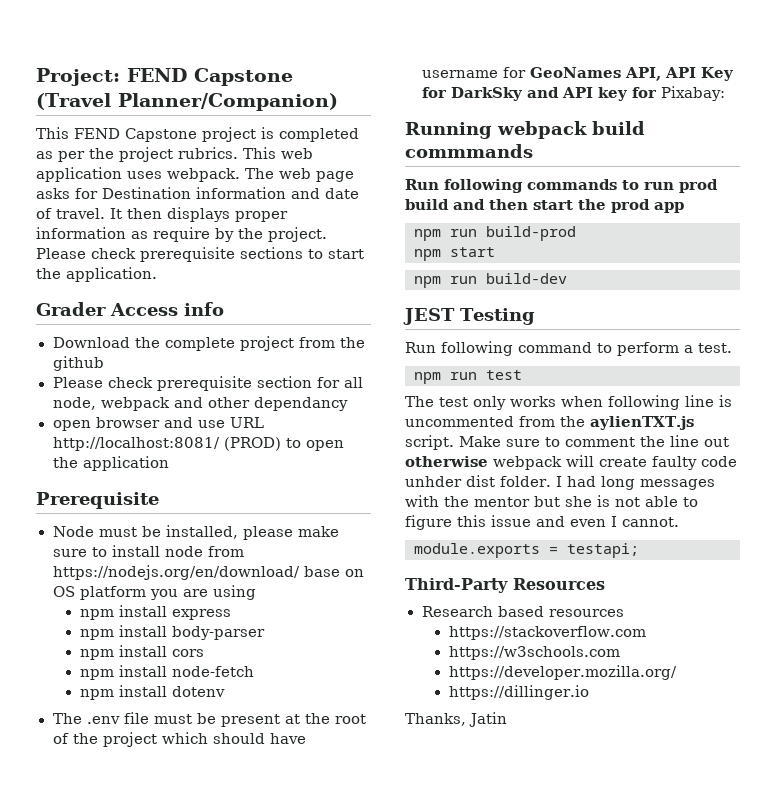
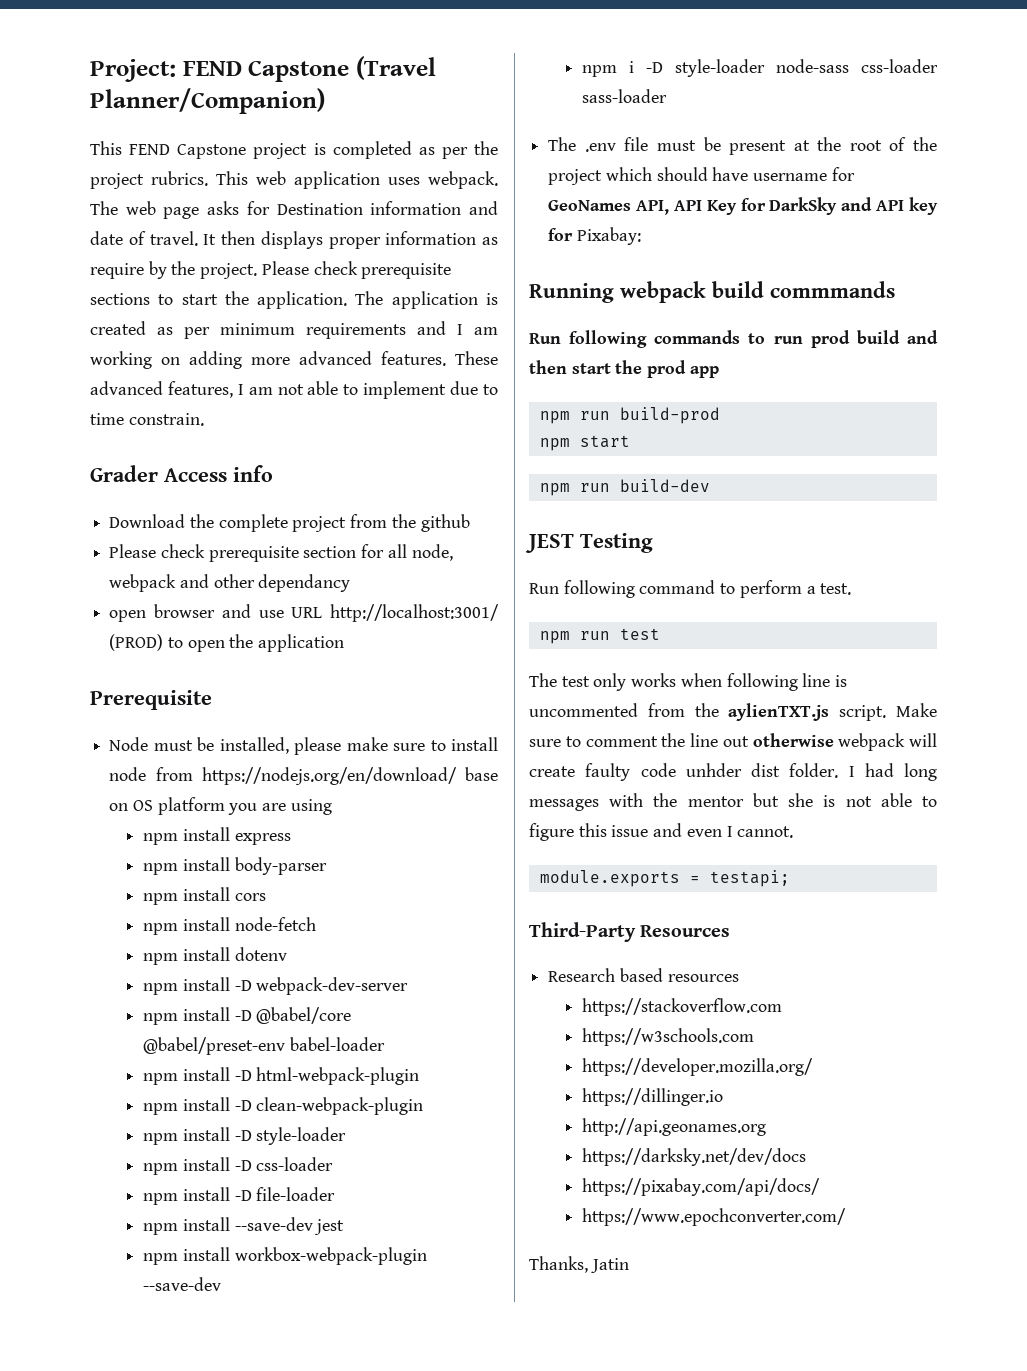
(157, 274) none -> [355,291,498,309] [90,321,498,339] [90,351,498,369] [90,381,499,399] [90,413,204,426] The application is created as per minimum requirements and I am working on adding more advanced features. These advanced features, I am not able to implement due to time constrain.
[52,437,220,451] http://localhost:8081/ -> [330,604,499,622] http://localhost:3001/
(225, 691) none -> [143,977,409,995] [143,1007,352,1025] [143,1037,385,1055] [143,1067,420,1085] [143,1097,424,1115] [143,1127,347,1145] [143,1157,334,1175] [143,1187,336,1205] [143,1217,345,1235] [143,1247,427,1265] [143,1277,222,1291] [582,59,938,77] [582,89,668,103] // npm install -D webpack-dev-server // npm install -D @babel/core @babel/preset-env babel-loader // npm install -D html-webpack-plugin // npm install -D clean-webpack-plugin // npm install -D style-loader // npm install -D css-loader // npm install -D file-loader // npm install --save-dev jest // npm install workbox-webpack-plugin --save-dev // npm i -D style-loader node-sass css-loader sass-loader
(589, 692) none -> [582,1118,767,1136] [582,1148,807,1166] [582,1178,821,1196] [582,1208,847,1226] // http://api.geonames.org // https://darksky.net/dev/docs // https://pixabay.com/api/docs/ // https://www.epochconverter.com/

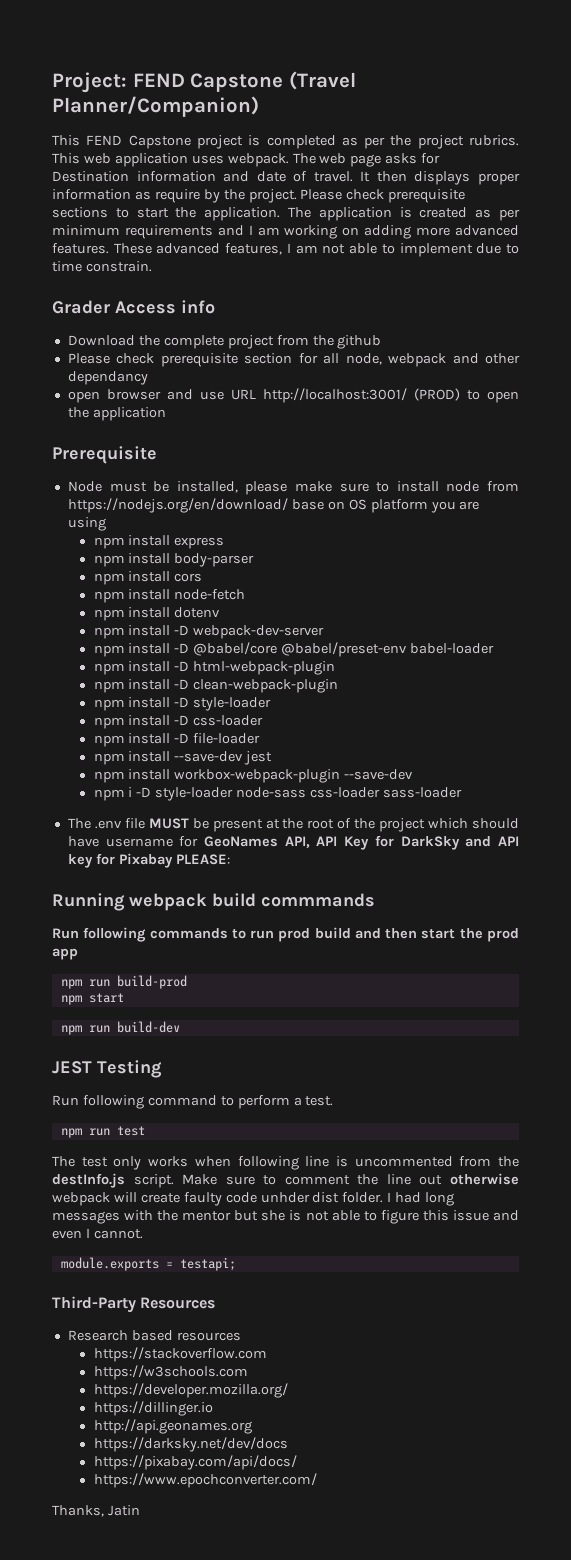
[656,140,696,151] must -> [148,818,189,829] MUST
[576,227,641,245] Pixabay: -> [118,853,230,868] Pixabay PLEASE:
[728,703,830,721] aylienTXT.js -> [52,1173,125,1188] destInfo.js

